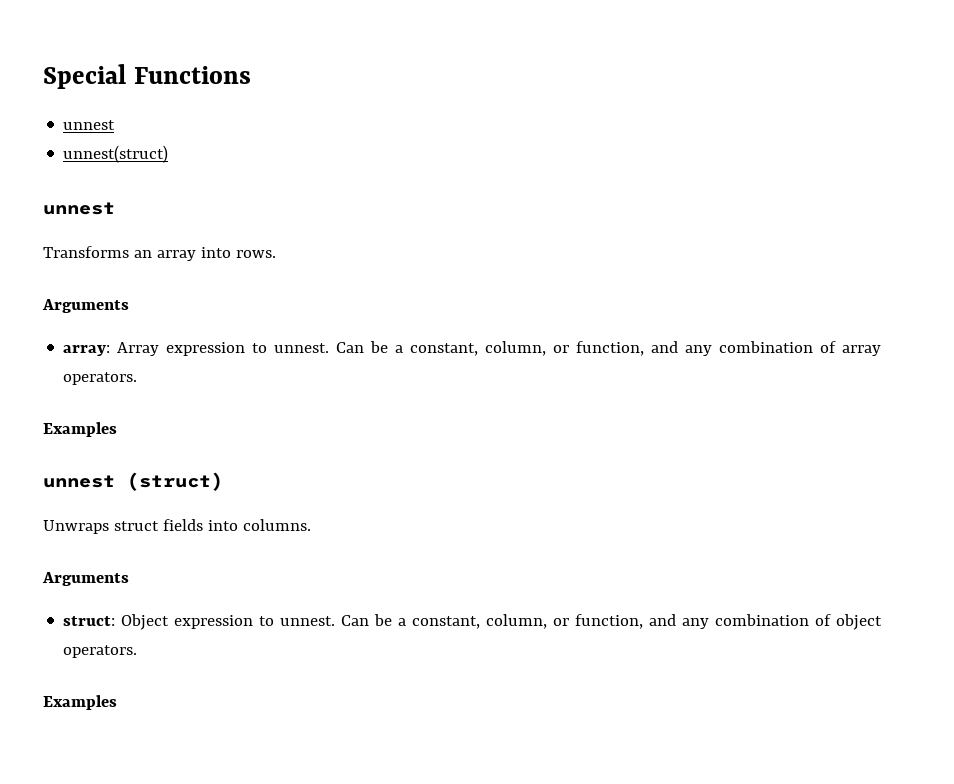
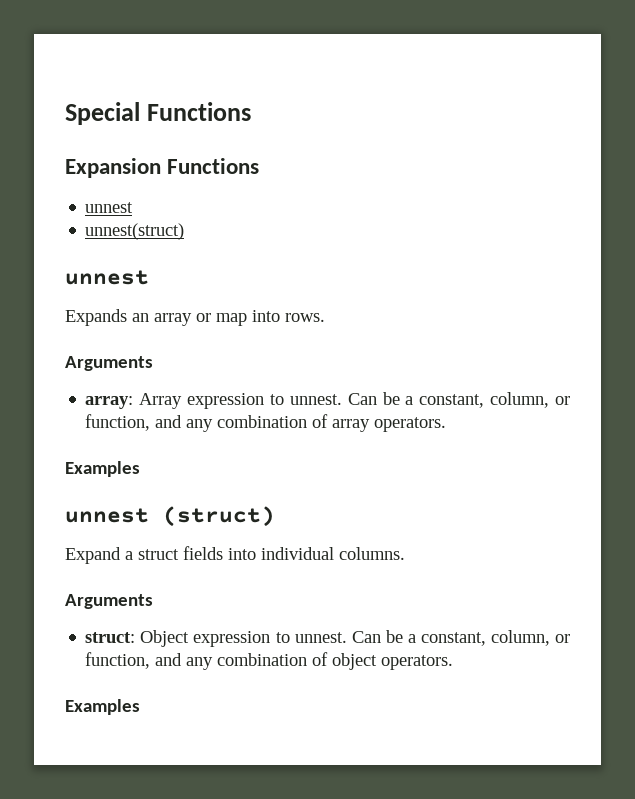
(251, 75) none -> [65,158,260,178] // Expansion Functions
[43,246,129,258] Transforms -> [65,309,127,326] Expands
(196, 255) none -> [196,313,247,326] or map
[43,520,109,534] Unwraps -> [65,547,133,564] Expand a
(238, 525) none -> [261,547,334,560] individual

